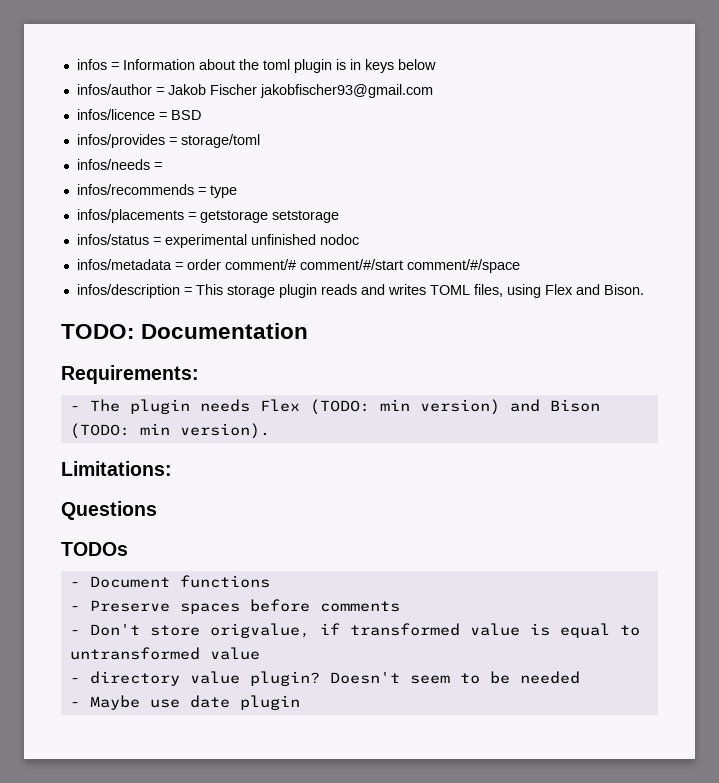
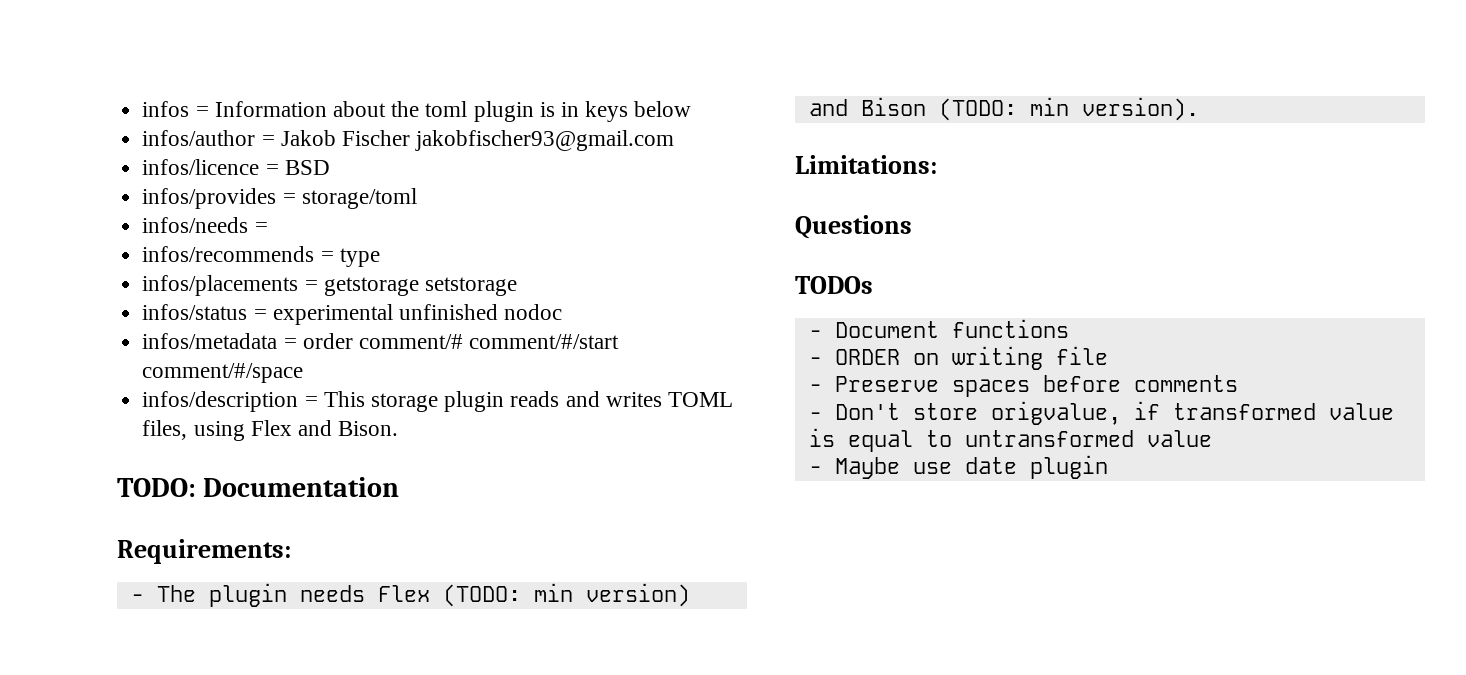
(270, 581) none -> [808,346,1108,370] // - ORDER on writing file
[69,671,580,686] // - directory value plugin? Doesn't seem to be needed -> (1212, 438) none

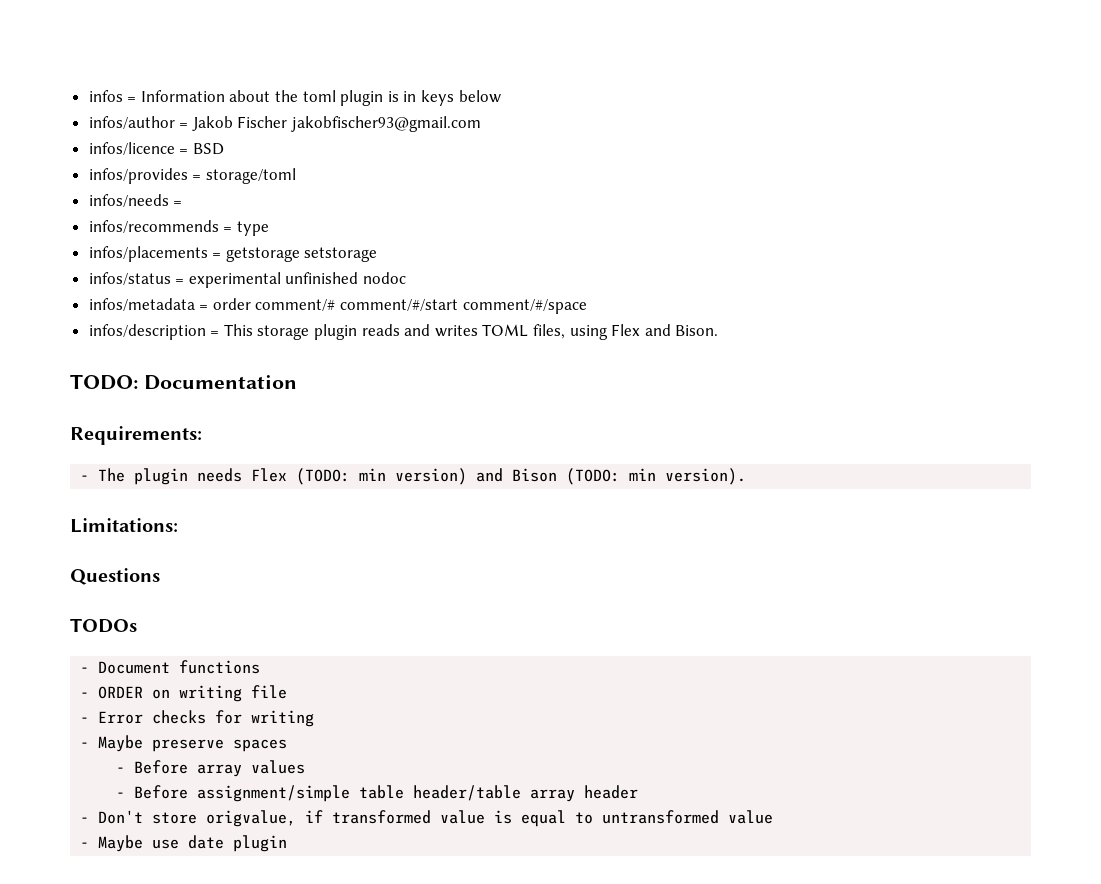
[834,375,1238,397] Preserve spaces before comments -> [98,710,315,727] [80,735,288,752] [116,760,306,777] [116,785,639,802] Error checks for writing // - Maybe preserve spaces // - Before array values // - Before assignment/simple table header/table array header

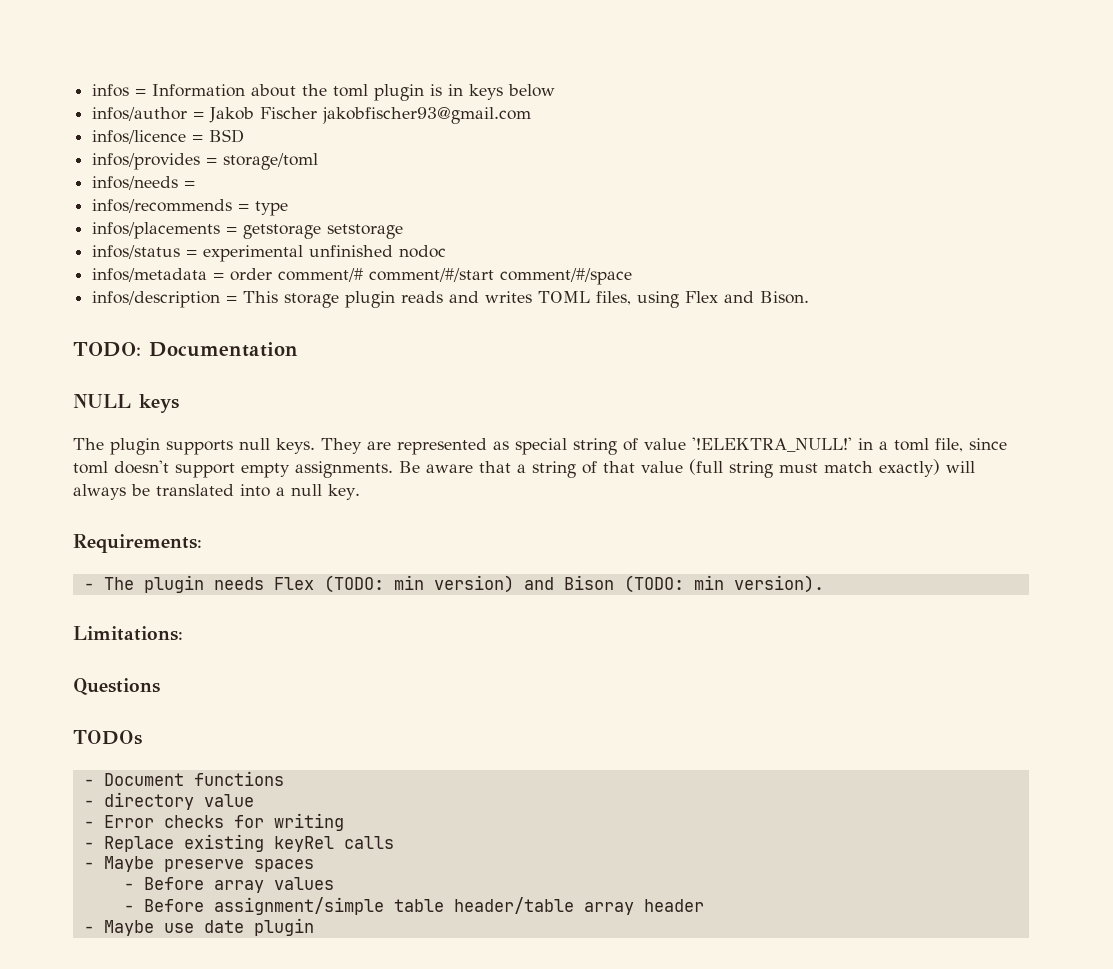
(297, 382) none -> [73,394,179,413] [73,437,1007,455] [73,459,975,478] [73,484,360,500] // NULL keys // The plugin supports null keys. They are represented as special string of value '!ELEKTRA_NULL!' in a toml file, since toml doesn't support empty assignments. Be aware that a string of that value (full string must match exactly) will always be translated into a null key.
[98,685,288,702] ORDER on writing file -> [103,792,254,810] directory value
(315, 718) none -> [83,834,394,852] // - Replace existing keyRel calls
[80,810,774,827] // - Don't store origvalue, if transformed value is equal to untransformed value -> (704, 905) none

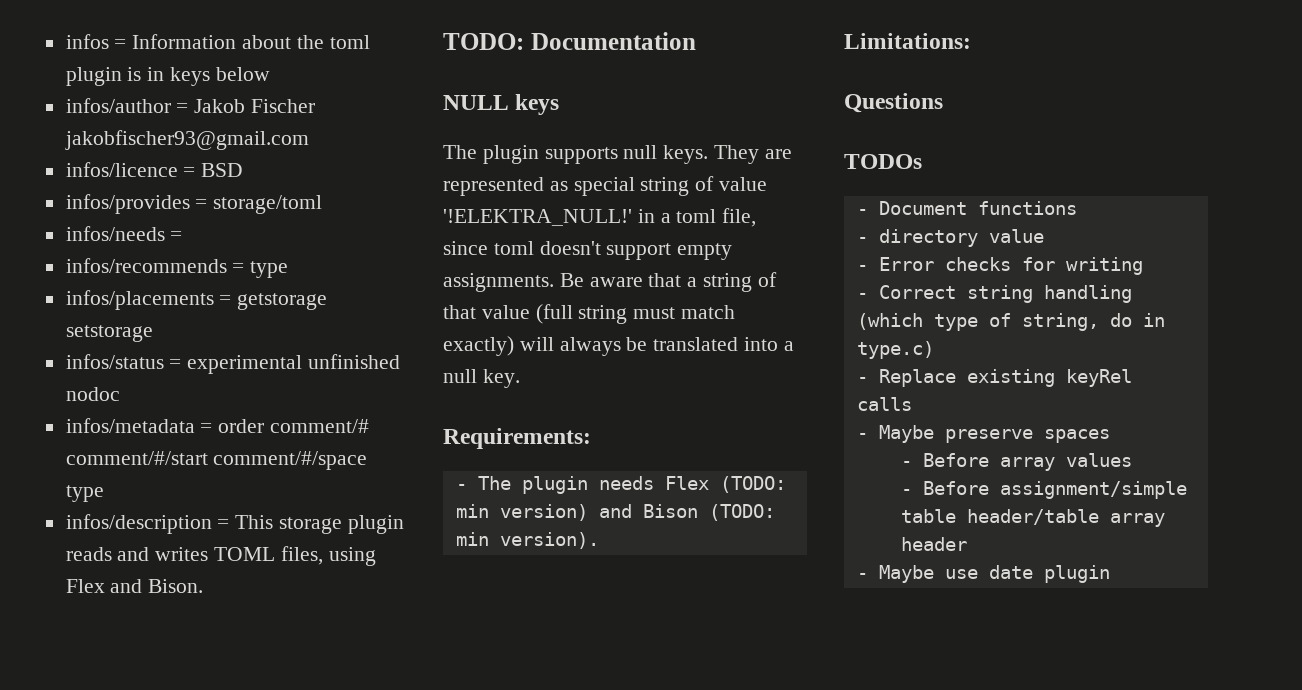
(633, 276) none -> [65,485,104,502] type
(344, 822) none -> [856,285,1132,303] [856,313,1165,331] [856,341,934,359] // - Correct string handling (which type of string, do in type.c)

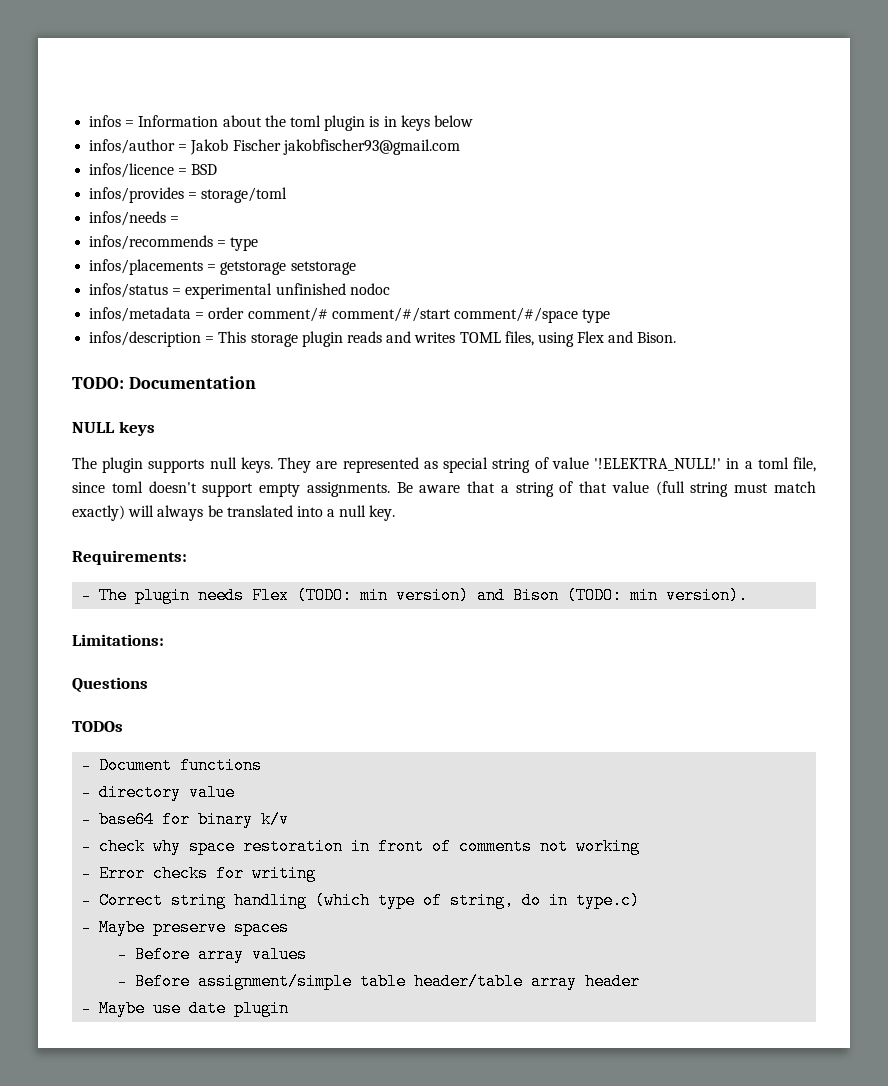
(1044, 236) none -> [81,811,290,828] [81,838,641,855] // - base64 for binary k/v // - check why space restoration in front of comments not working
[856,369,1132,387] [856,397,912,411] // - Replace existing keyRel calls -> (641, 900) none

